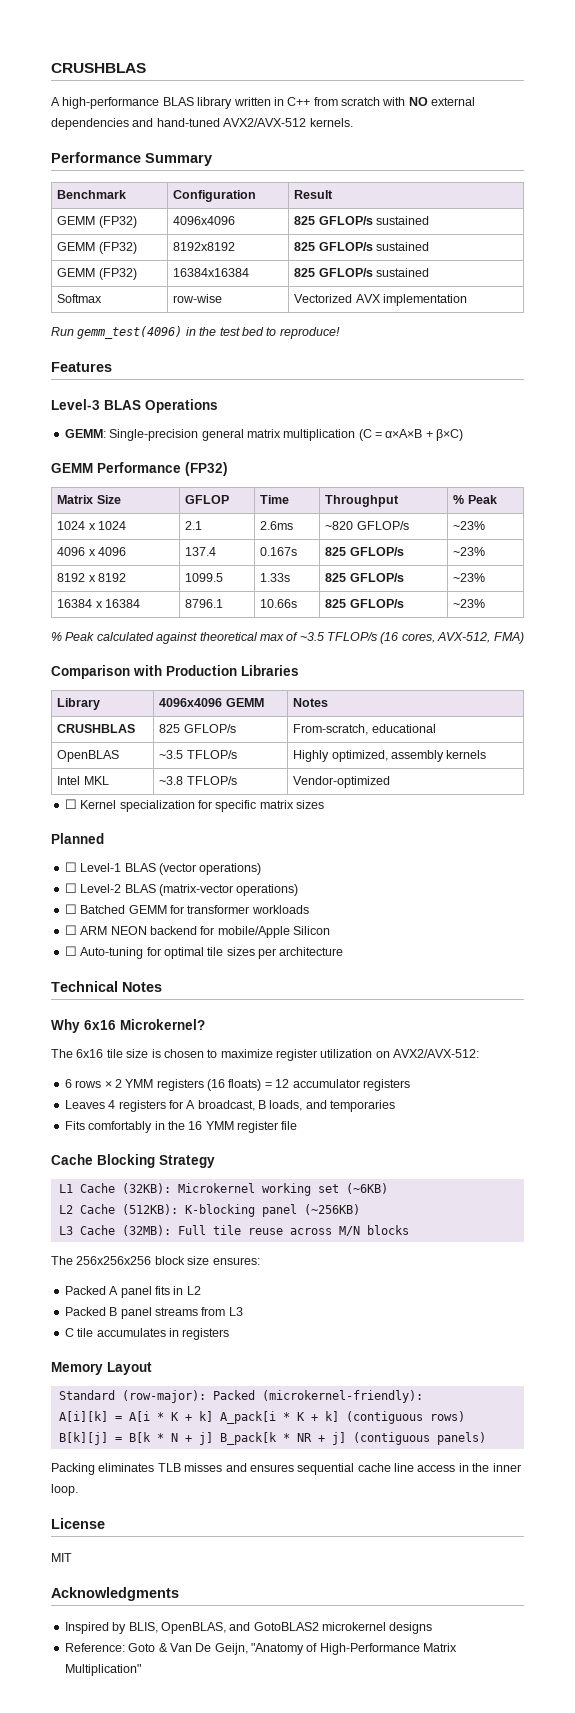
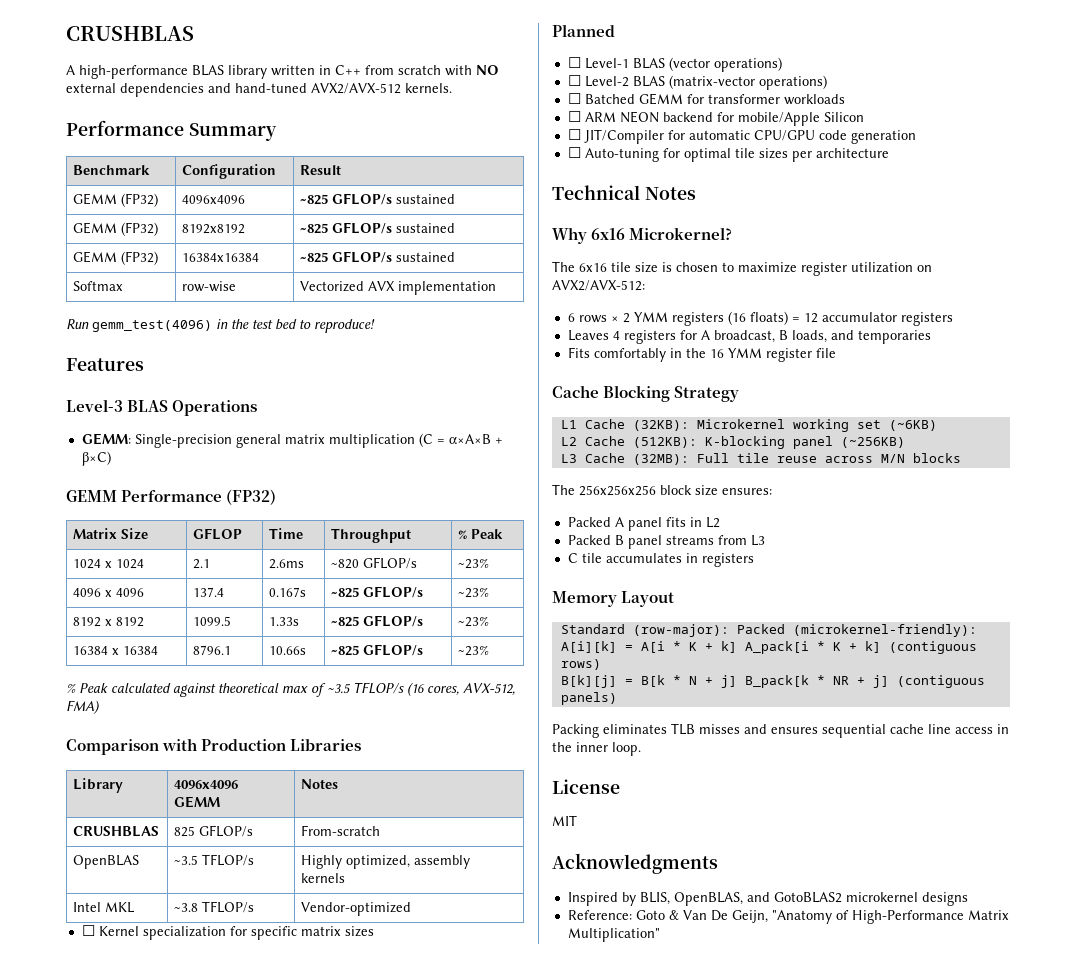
[294,216,316,225] 825 -> [300,194,329,205] ~825
[294,242,316,251] 825 -> [300,223,329,234] ~825
[294,268,316,277] 825 -> [300,252,329,263] ~825
[325,547,347,556] 825 -> [331,587,360,598] ~825
[325,573,347,582] 825 -> [331,616,360,627] ~825
[325,599,347,608] 825 -> [331,645,360,656] ~825
[293,724,436,735] From-scratch, educational -> [301,825,381,836] From-scratch
(330, 930) none -> [567,129,916,144] // ☐ JIT/Compiler for automatic CPU/GPU code generation

